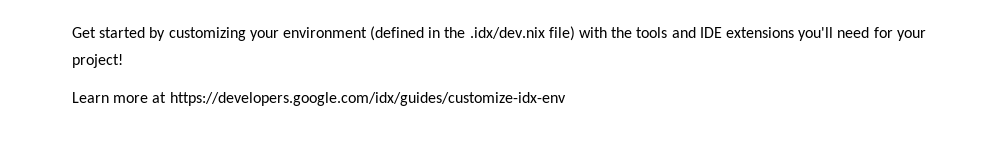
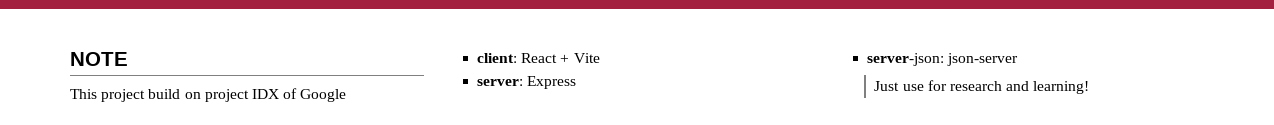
[72,26,926,41] [72,54,123,68] [72,92,566,106] Get started by customizing your environment (defined in the .idx/dev.nix file) with the tools and IDE extensions you'll need for your project! // Learn more at https://developers.google.com/idx/guides/customize-idx-env -> [70,52,128,66] [70,88,347,102] [477,53,600,63] [477,76,577,89] [867,53,1019,66] [874,80,1090,94] NOTE // This project build on project IDX of Google // client: React + Vite // server: Express // server-json: json-server // Just use for research and learning!

